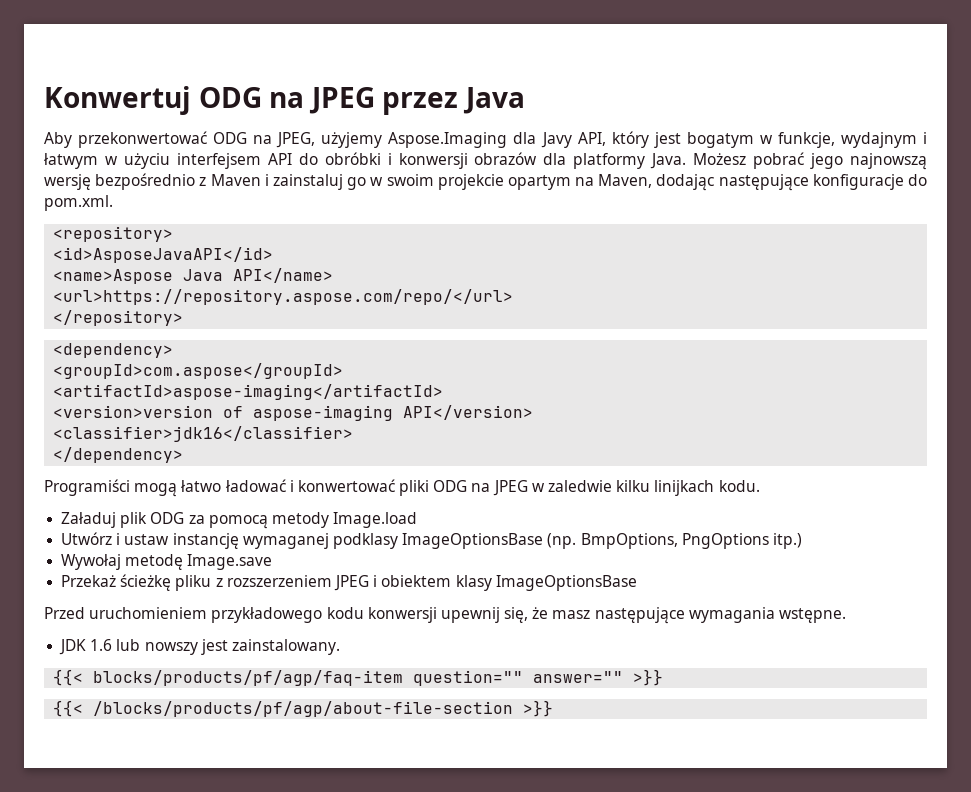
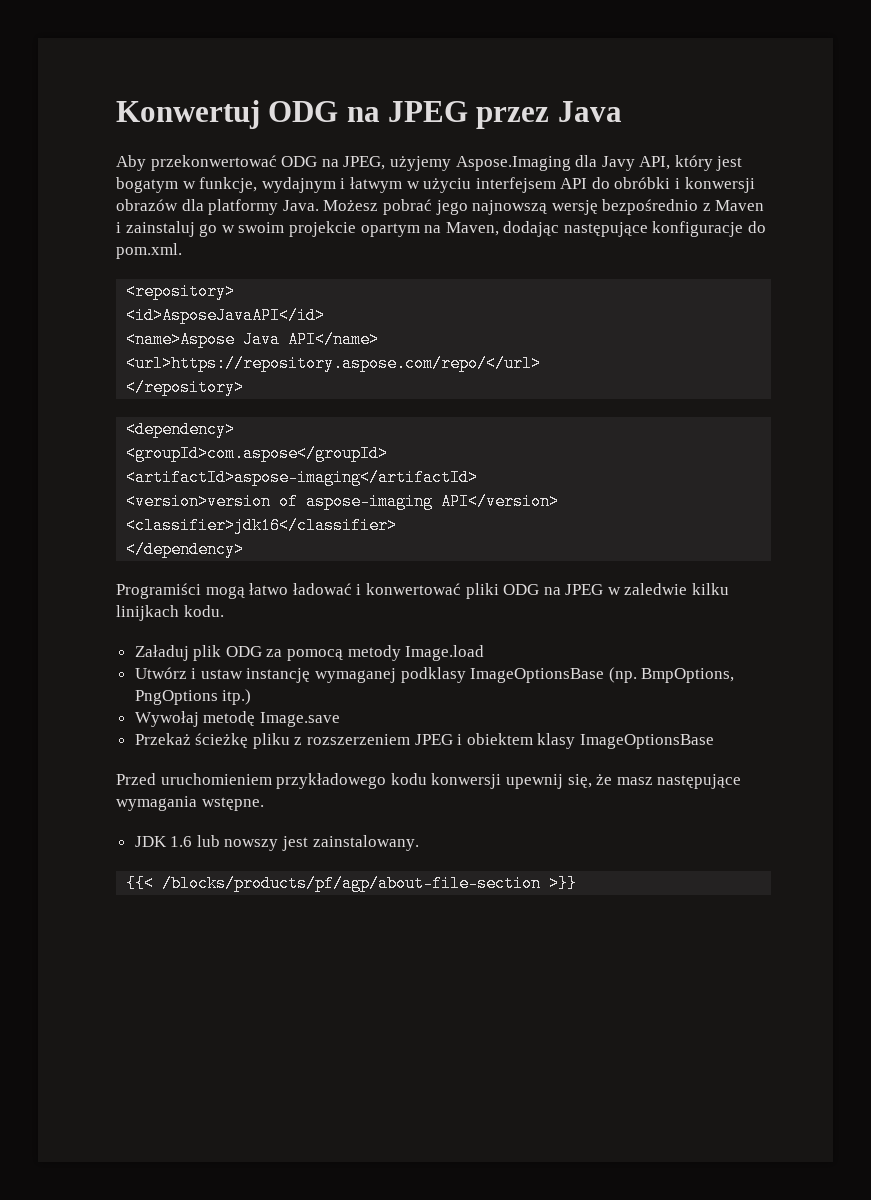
[53,669,664,686] // {{< blocks/products/pf/agp/faq-item question="" answer="" >}} -> (419, 843) none

